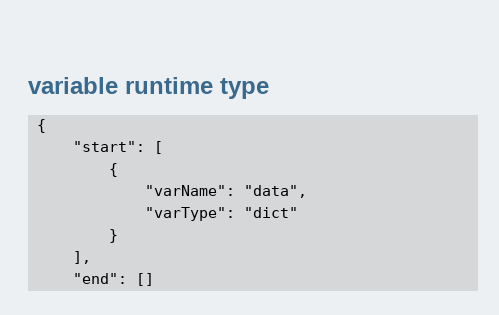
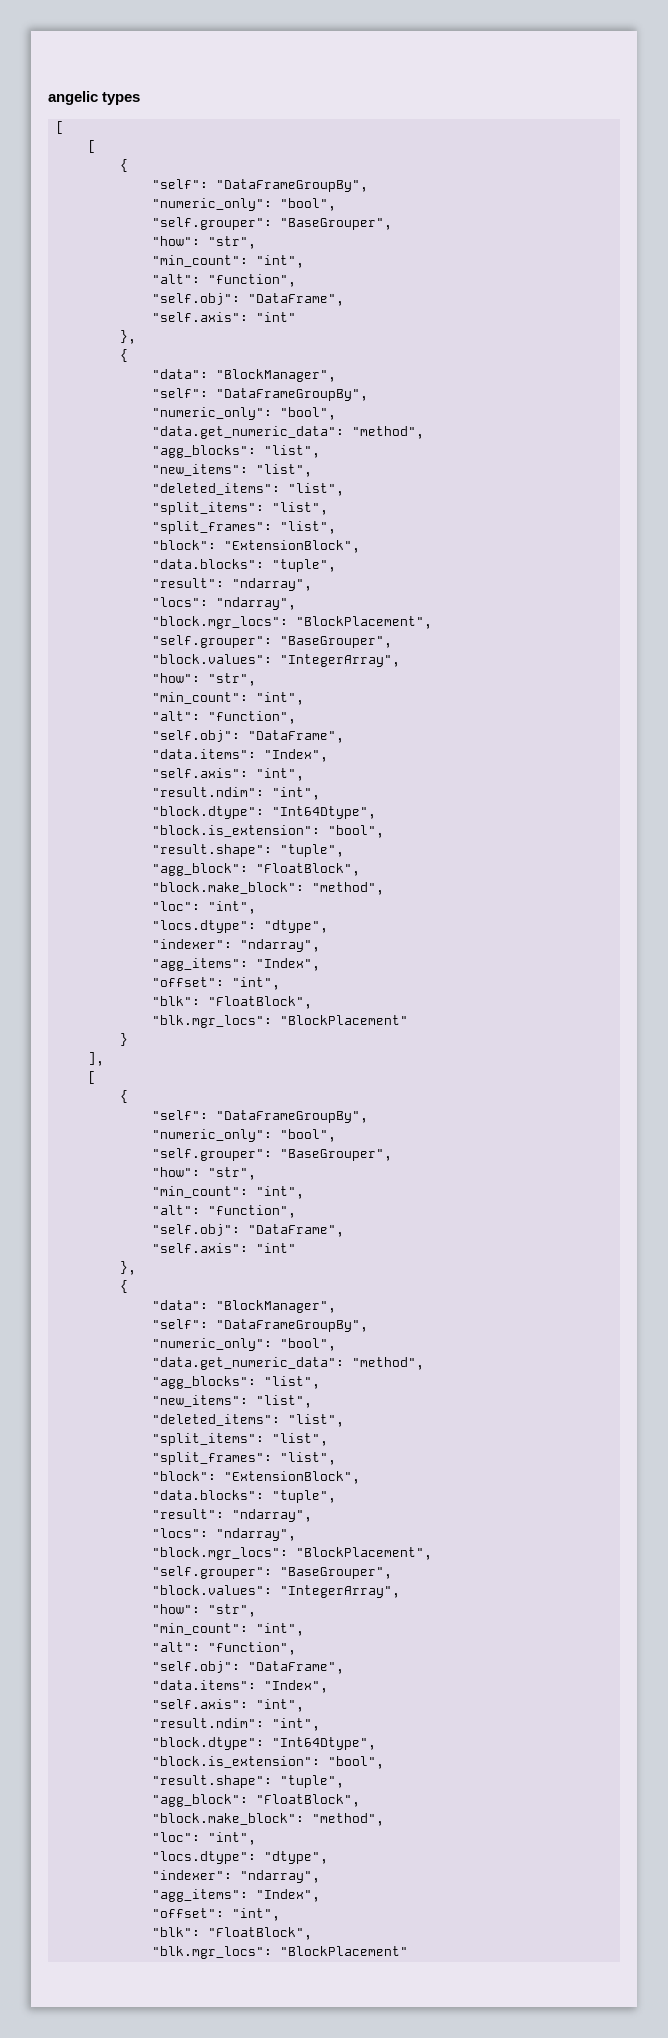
[28,77,269,99] [37,119,46,133] [73,141,163,154] [109,163,118,177] [145,185,307,198] [145,207,298,221] [109,229,118,243] [73,251,91,264] [73,273,154,286] variable runtime type // { // "start": [ // { // "varName": "data", // "varType": "dict" // } // ], // "end": [] -> [48,91,141,105] [55,121,64,134] [87,140,96,153] [119,159,128,172] [151,179,368,192] [151,198,336,211] [151,217,392,230] [151,236,256,249] [151,255,304,268] [151,274,296,287] [151,293,344,306] [151,312,296,322] [119,330,136,344] [119,349,128,362] [151,369,336,382] [151,388,368,401] [151,407,336,420] [151,426,424,439] [151,445,320,458] [151,464,312,477] [151,483,344,496] [151,502,328,515] [151,521,336,534] [151,540,360,553] [151,559,336,572] [151,578,312,591] [151,597,296,610] [151,616,432,629] [151,635,392,648] [151,654,400,667] [151,673,256,686] [151,692,304,705] [151,711,296,724] [151,730,344,743] [151,749,328,762] [151,768,304,781] [151,787,320,800] [151,806,376,819] [151,825,384,838] [151,844,344,857] [151,863,360,876] [151,882,384,895] [151,901,256,914] [151,920,328,933] [151,939,320,952] [151,958,320,971] [151,977,280,990] [151,996,312,1009] [151,1015,408,1028] [119,1033,128,1046] [87,1052,104,1066] [87,1071,96,1084] [119,1090,128,1103] [151,1110,368,1123] [151,1129,336,1142] [151,1148,392,1161] [151,1167,256,1180] [151,1186,304,1199] [151,1205,296,1218] [151,1224,344,1237] [151,1243,296,1253] [119,1261,136,1275] [119,1280,128,1293] [151,1300,336,1313] [151,1319,368,1332] [151,1338,336,1351] [151,1357,424,1370] [151,1376,320,1389] [151,1395,312,1408] [151,1414,344,1427] [151,1433,328,1446] [151,1452,336,1465] [151,1471,360,1484] [151,1490,336,1503] [151,1509,312,1522] [151,1528,296,1541] [151,1547,432,1560] [151,1566,392,1579] [151,1585,400,1598] [151,1604,256,1617] [151,1623,304,1636] [151,1642,296,1655] [151,1661,344,1674] [151,1680,328,1693] [151,1699,304,1712] [151,1718,320,1731] [151,1737,376,1750] [151,1756,384,1769] [151,1775,344,1788] [151,1794,360,1807] [151,1813,384,1826] [151,1832,256,1845] [151,1851,328,1864] [151,1870,320,1883] [151,1889,320,1902] [151,1908,280,1921] [151,1927,312,1940] [151,1946,408,1959] angelic types // [ // [ // { // "self": "DataFrameGroupBy", // "numeric_only": "bool", // "self.grouper": "BaseGrouper", // "how": "str", // "min_count": "int", // "alt": "function", // "self.obj": "DataFrame", // "self.axis": "int" // }, // { // "data": "BlockManager", // "self": "DataFrameGroupBy", // "numeric_only": "bool", // "data.get_numeric_data": "method", // "agg_blocks": "list", // "new_items": "list", // "deleted_items": "list", // "split_items": "list", // "split_frames": "list", // "block": "ExtensionBlock", // "data.blocks": "tuple", // "result": "ndarray", // "locs": "ndarray", // "block.mgr_locs": "BlockPlacement", // "self.grouper": "BaseGrouper", // "block.values": "IntegerArray", // "how": "str", // "min_count": "int", // "alt": "function", // "self.obj": "DataFrame", // "data.items": "Index", // "self.axis": "int", // "result.ndim": "int", // "block.dtype": "Int64Dtype", // "block.is_extension": "bool", // "result.shape": "tuple", // "agg_block": "FloatBlock", // "block.make_block": "method", // "loc": "int", // "locs.dtype": "dtype", // "indexer": "ndarray", // "agg_items": "Index", // "offset": "int", // "blk": "FloatBlock", // "blk.mgr_locs": "BlockPlacement" // } // ], // [ // { // "self": "DataFrameGroupBy", // "numeric_only": "bool", // "self.grouper": "BaseGrouper", // "how": "str", // "min_count": "int", // "alt": "function", // "self.obj": "DataFrame", // "self.axis": "int" // }, // { // "data": "BlockManager", // "self": "DataFrameGroupBy", // "numeric_only": "bool", // "data.get_numeric_data": "method", // "agg_blocks": "list", // "new_items": "list", // "deleted_items": "list", // "split_items": "list", // "split_frames": "list", // "block": "ExtensionBlock", // "data.blocks": "tuple", // "result": "ndarray", // "locs": "ndarray", // "block.mgr_locs": "BlockPlacement", // "self.grouper": "BaseGrouper", // "block.values": "IntegerArray", // "how": "str", // "min_count": "int", // "alt": "function", // "self.obj": "DataFrame", // "data.items": "Index", // "self.axis": "int", // "result.ndim": "int", // "block.dtype": "Int64Dtype", // "block.is_extension": "bool", // "result.shape": "tuple", // "agg_block": "FloatBlock", // "block.make_block": "method", // "loc": "int", // "locs.dtype": "dtype", // "indexer": "ndarray", // "agg_items": "Index", // "offset": "int", // "blk": "FloatBlock", // "blk.mgr_locs": "BlockPlacement"

